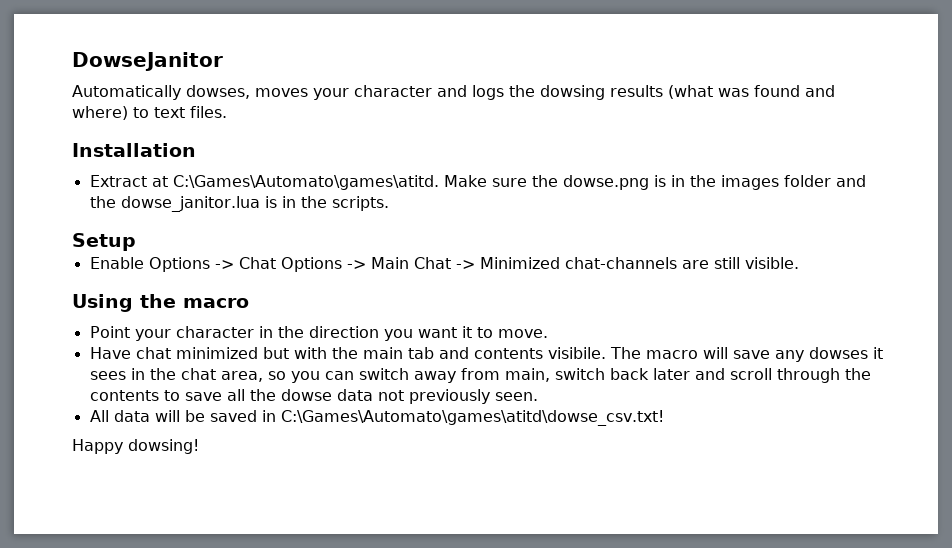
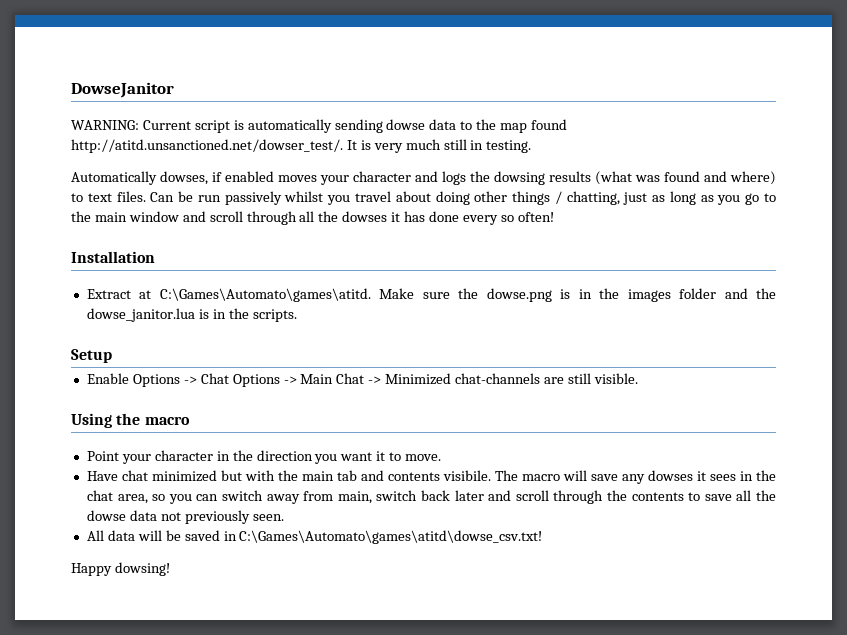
(223, 61) none -> [71,119,568,133] [71,139,532,153] // WARNING: Current script is automatically sending dowse data to the map found http://atitd.unsanctioned.net/dowser_test/. It is very much still in testing.
(250, 92) none -> [212,171,274,182] if enabled
(227, 112) none -> [150,191,776,205] [71,211,554,225] Can be run passively whilst you travel about doing other things / chatting, just as long as you go to the main window and scroll through all the dowses it has done every so often!

